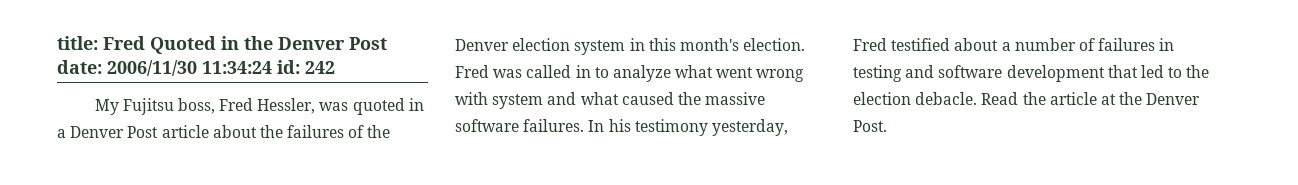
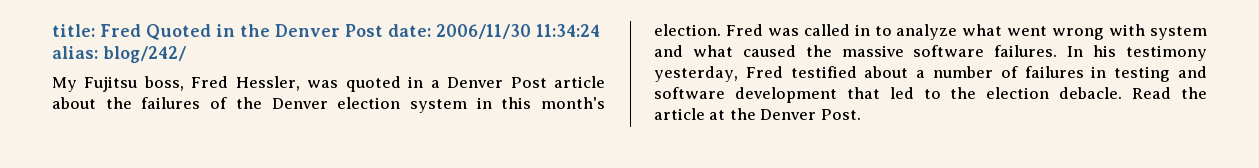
[277,60,335,74] id: 242 -> [52,46,186,63] alias: blog/242/

